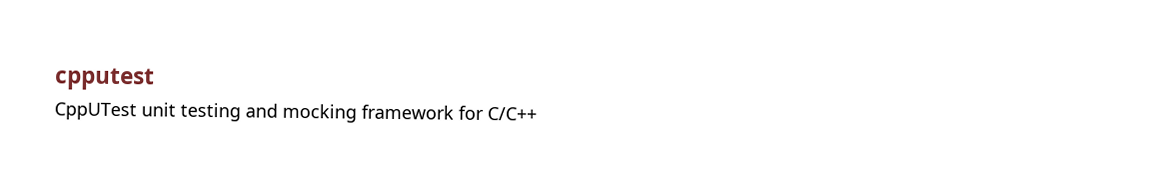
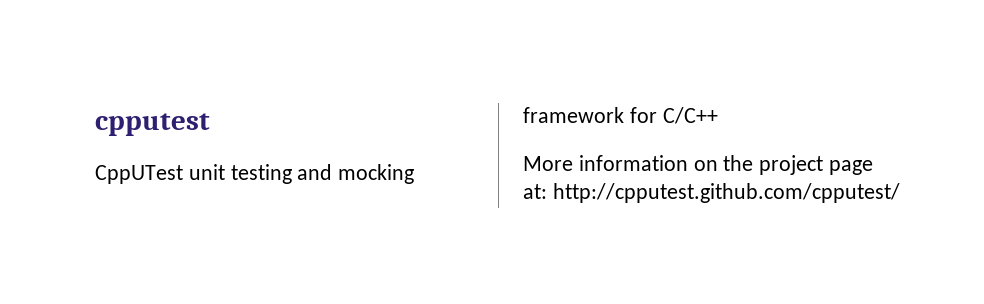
(537, 114) none -> [523,155,874,175] [523,183,900,203] // More information on the project page at: http://cpputest.github.com/cpputest/

